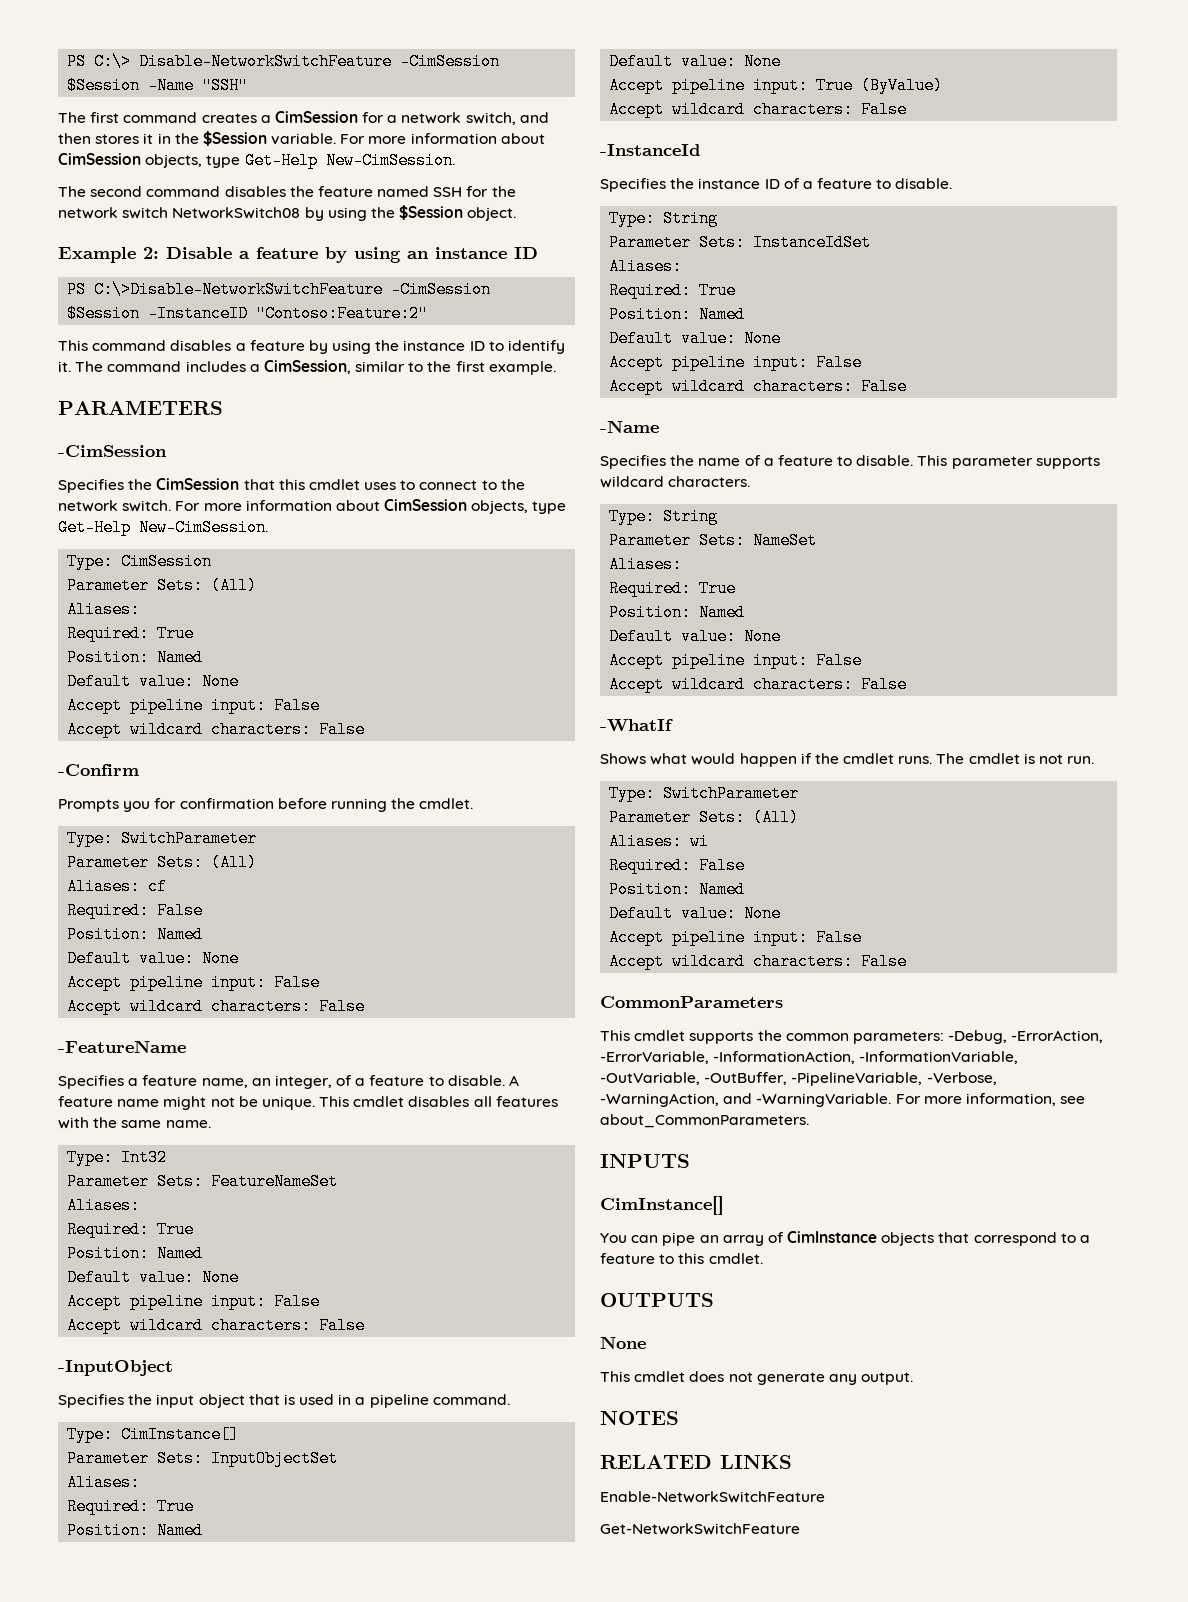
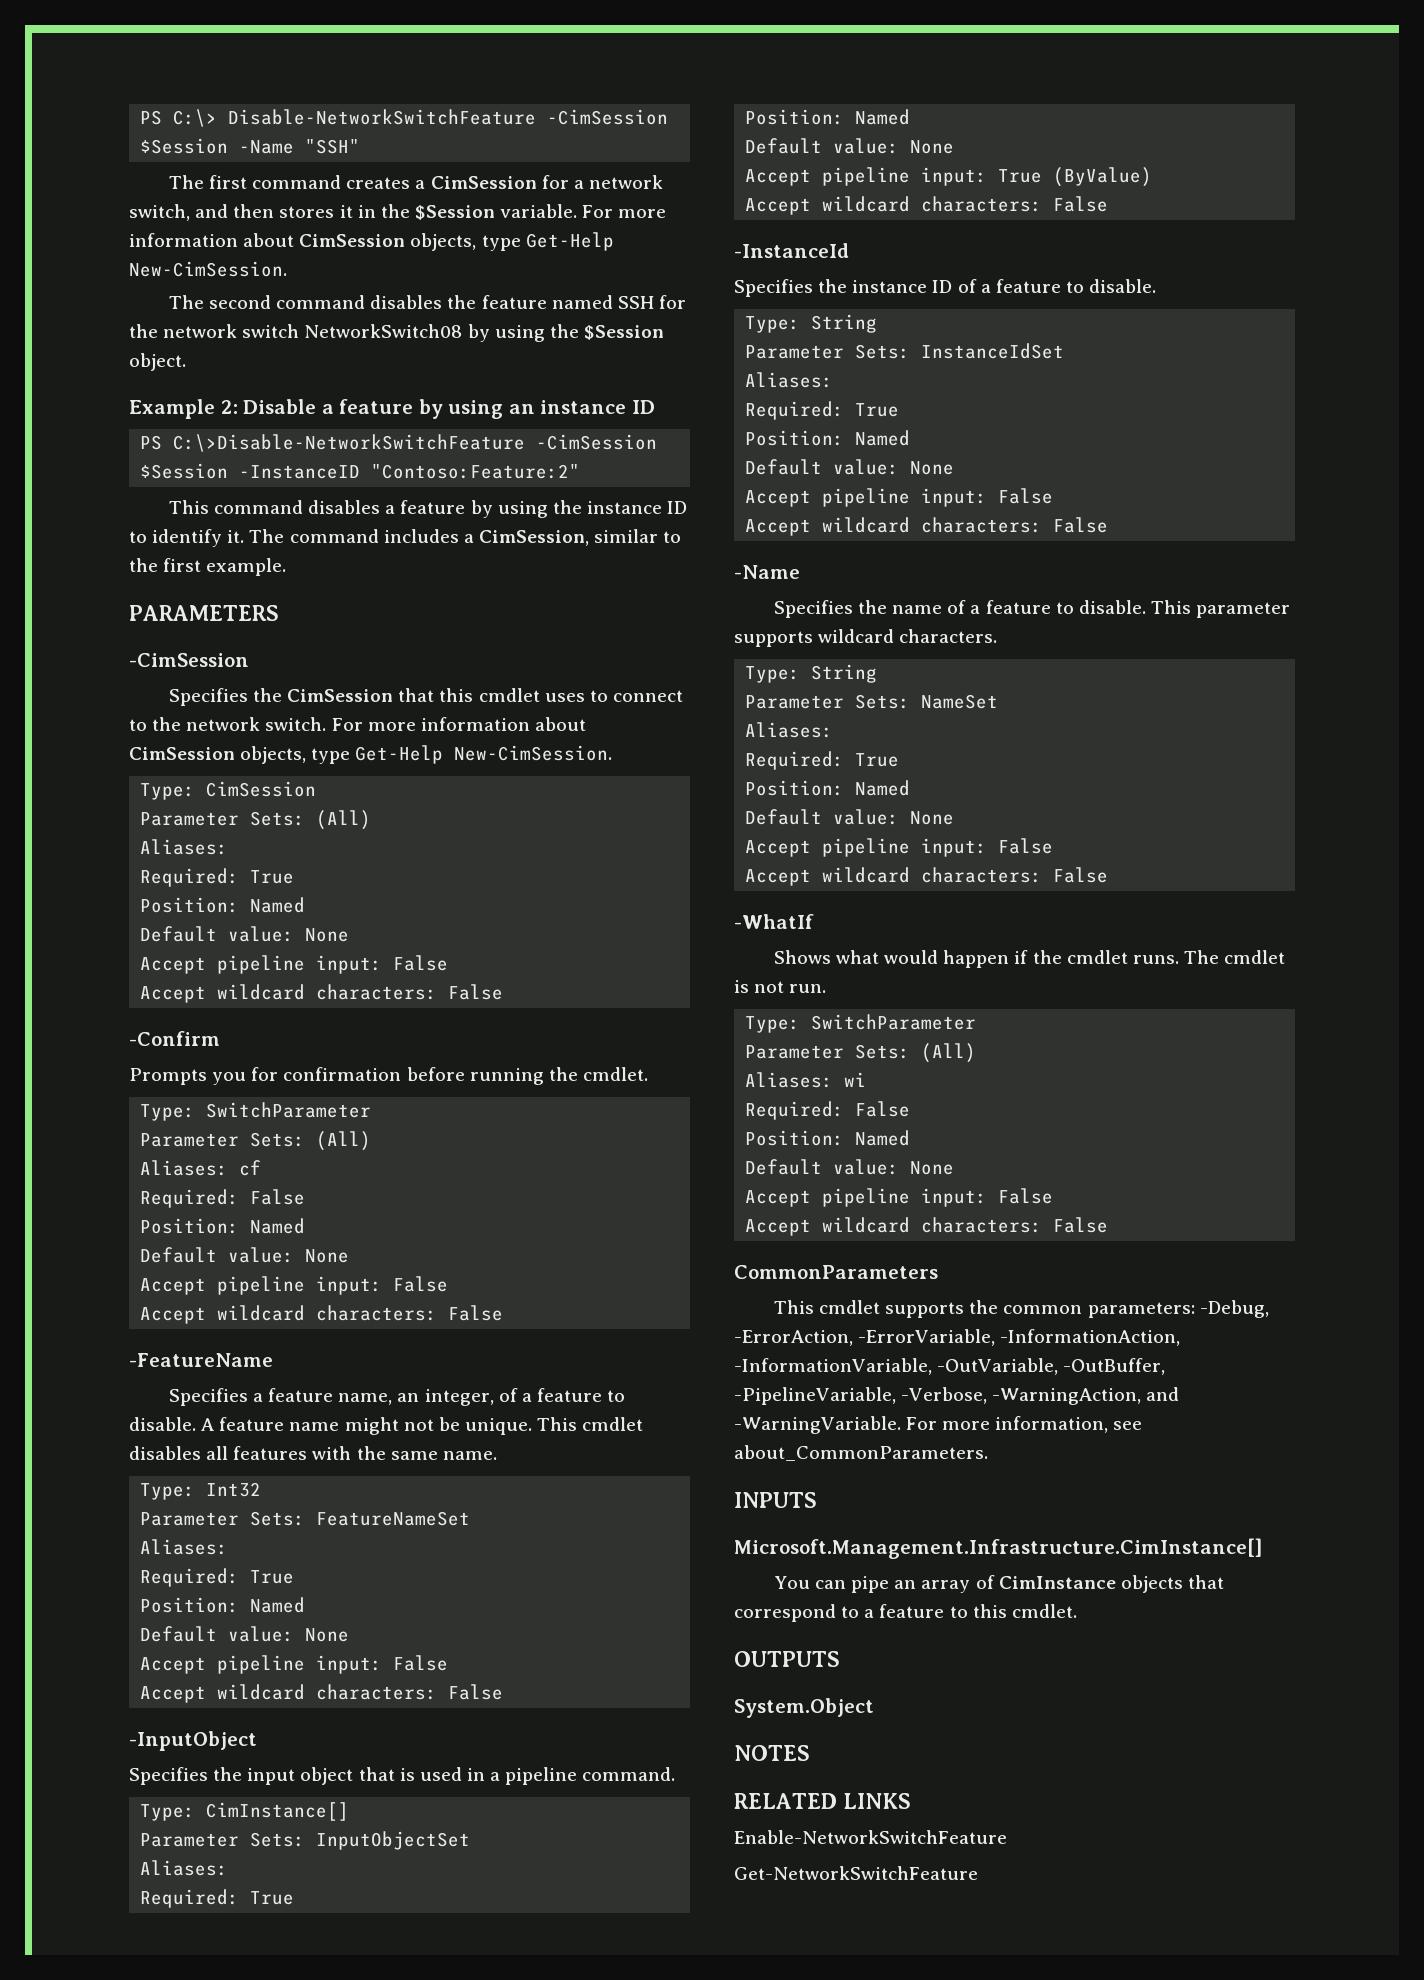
[600,1196,724,1215] CimInstance[] -> [734,1538,1262,1559] Microsoft.Management.Infrastructure.CimInstance[]
[600,1336,646,1349] [600,1371,914,1385] None // This cmdlet does not generate any output. -> [734,1698,874,1718] System.Object

